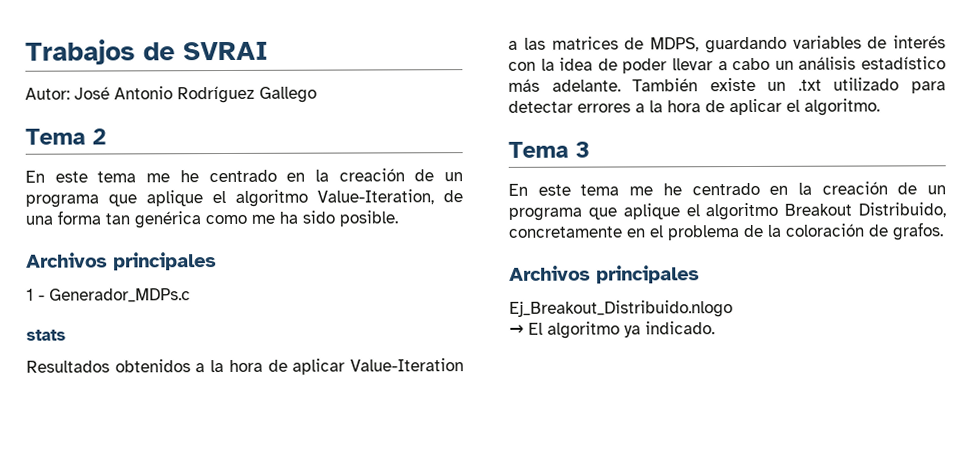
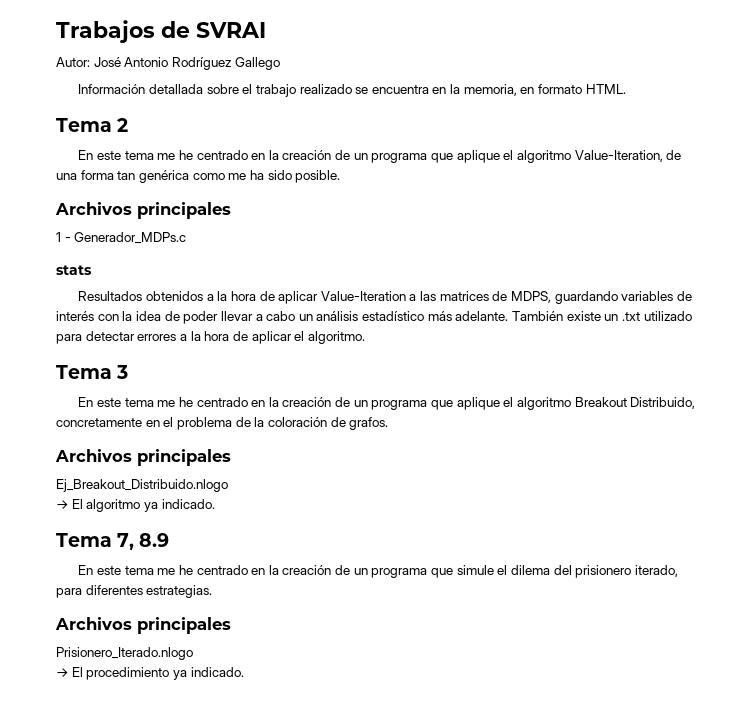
(317, 94) none -> [78,84,626,97] // Información detallada sobre el trabajo realizado se encuentra en la memoria, en formato HTML.
(715, 328) none -> [56,533,170,550] [78,565,678,578] [56,585,213,598] [55,617,231,634] [56,647,193,660] [56,667,244,680] // Tema 7, 8.9 // En este tema me he centrado en la creación de un programa que simule el dilema del prisionero iterado, para diferentes estrategias. // Archivos principales // Prisionero_Iterado.nlogo // → El procedimiento ya indicado.

